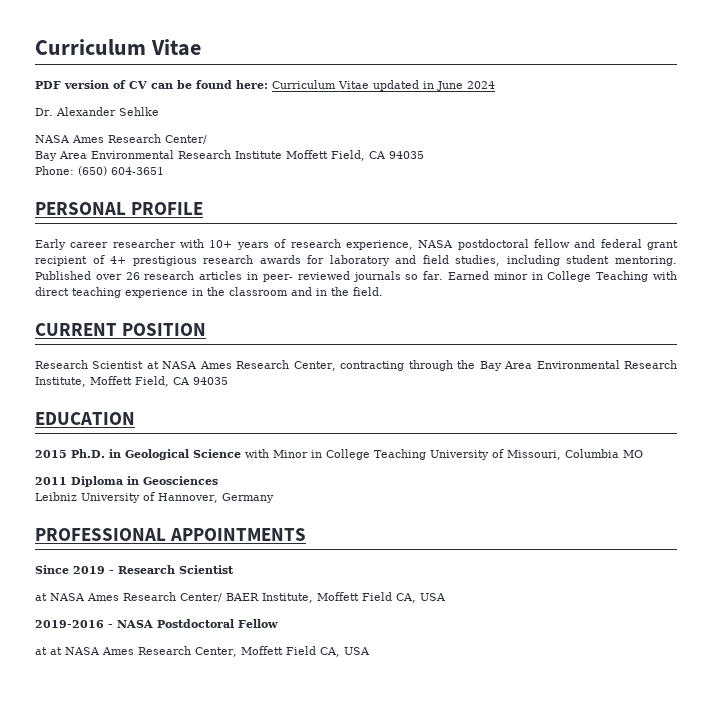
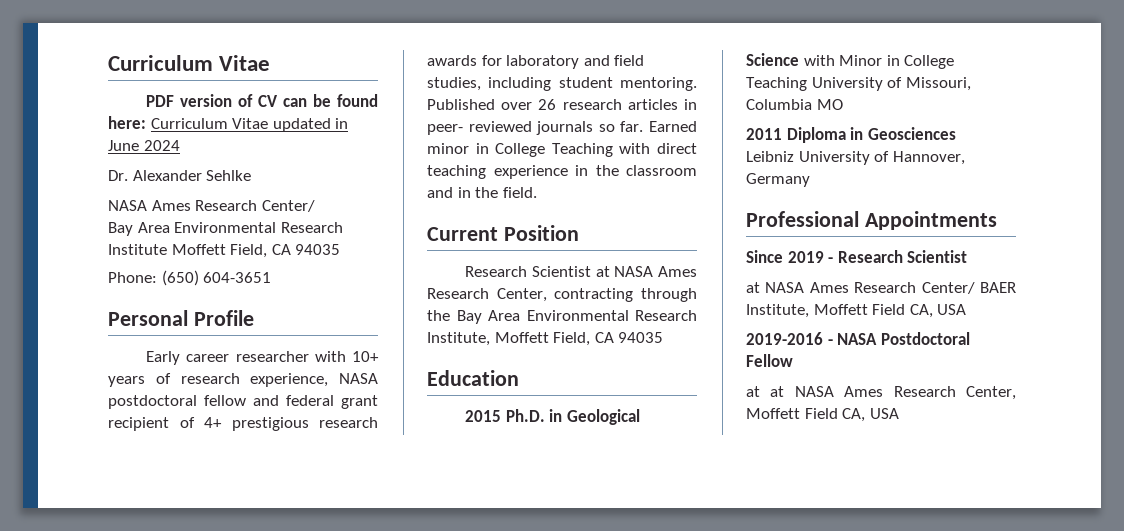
[35,202,204,215] PERSONAL PROFILE -> [108,310,254,326] Personal Profile
[35,323,207,336] CURRENT POSITION -> [427,225,579,241] Current Position
[35,412,135,425] EDUCATION -> [427,370,519,386] Education
[35,528,307,541] PROFESSIONAL APPOINTMENTS -> [746,211,997,230] Professional Appointments

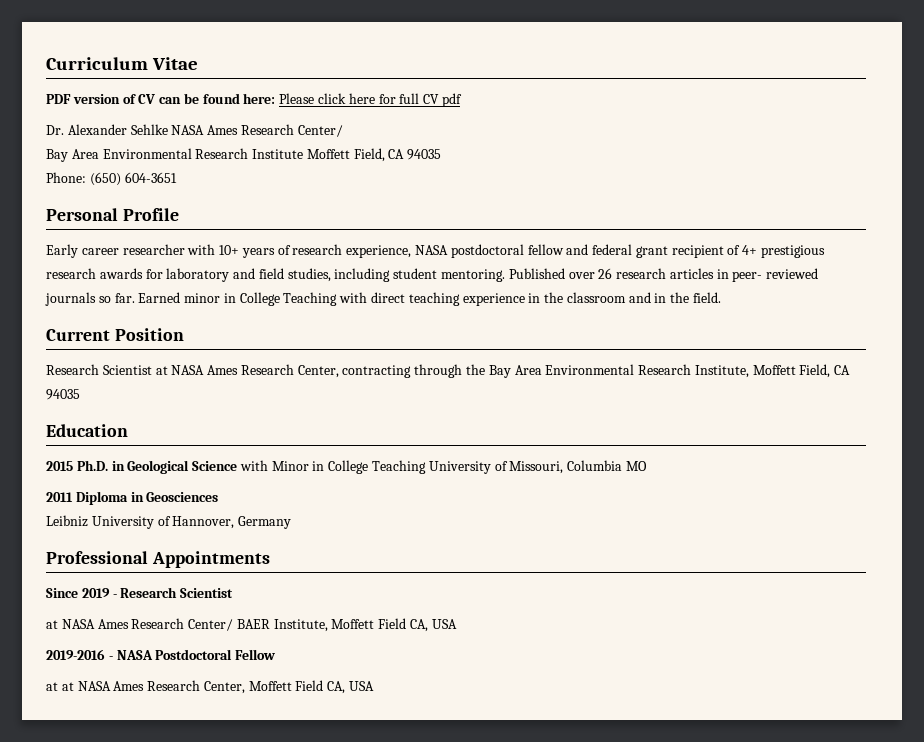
[150,118,349,132] [108,140,180,151] Curriculum Vitae updated in June 2024 -> [279,93,462,107] Please click here for full CV pdf
(252, 175) // -> (168, 129) none

